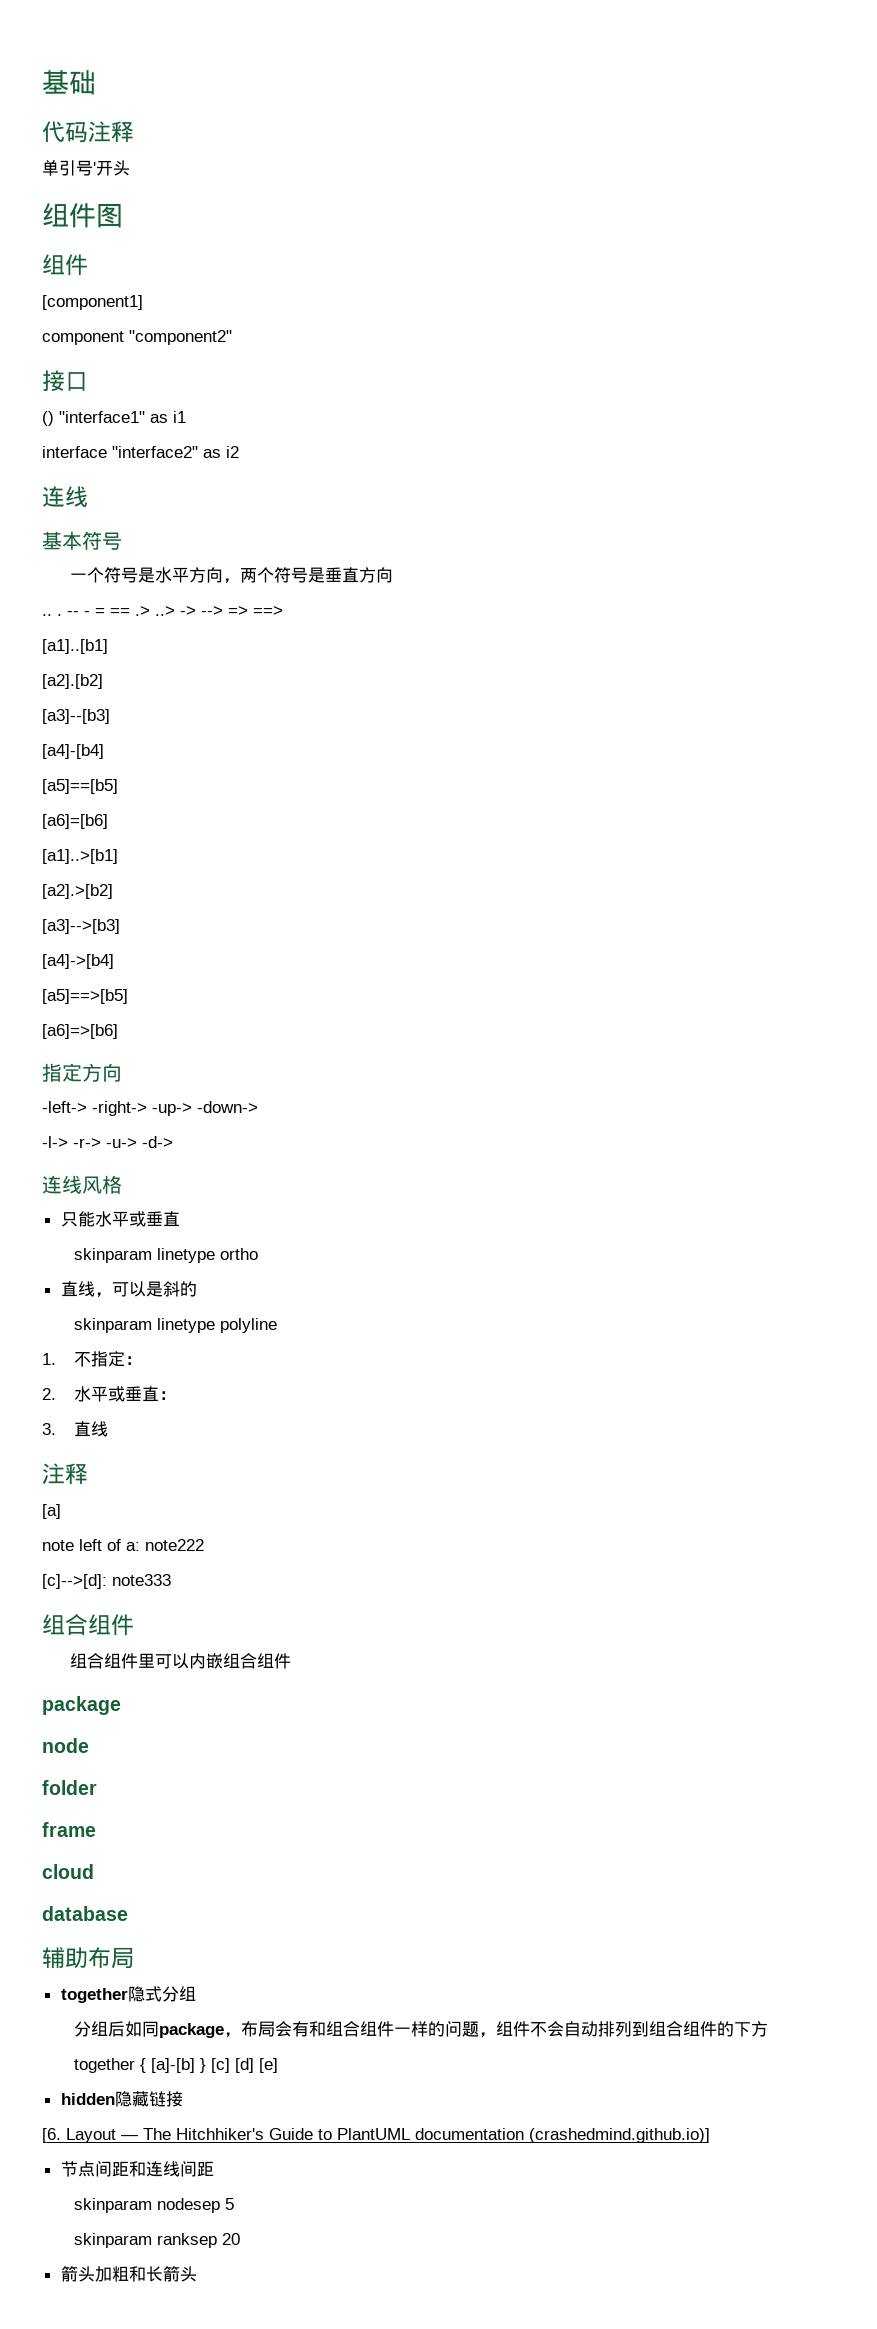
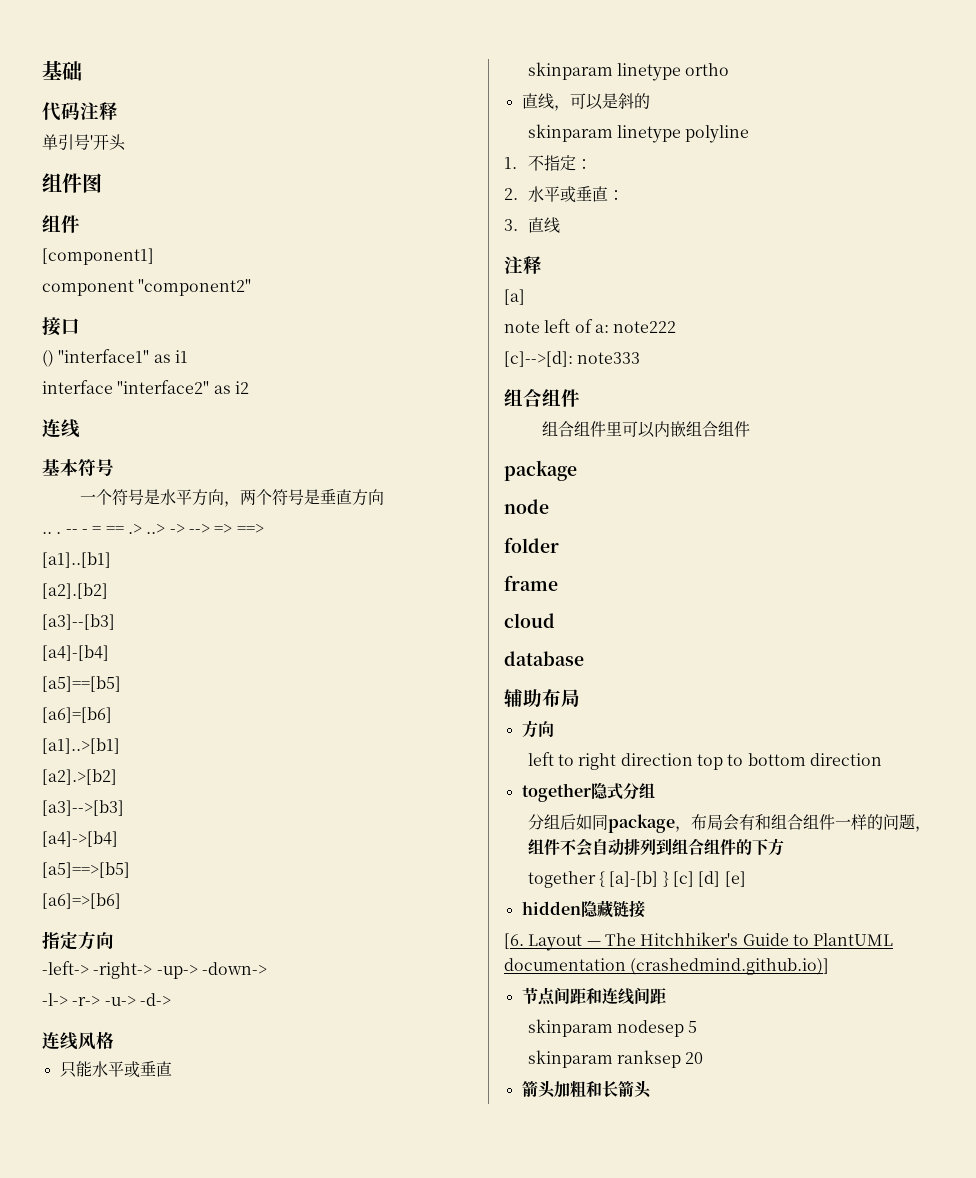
(134, 1958) none -> [521,720,554,738] [527,752,882,770] // 方向 // left to right direction top to bottom direction

